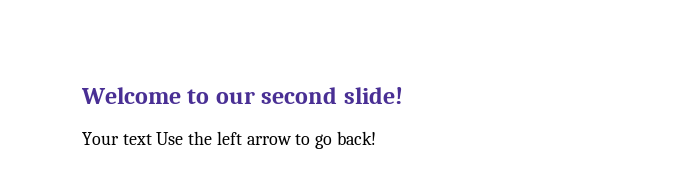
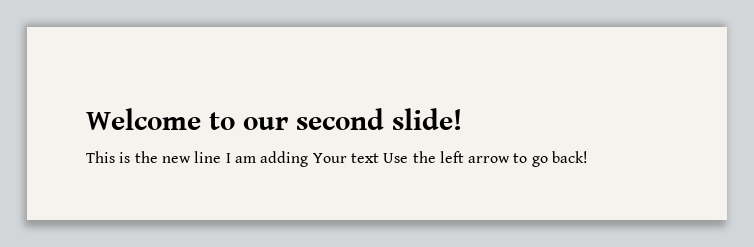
(403, 95) none -> [86,151,309,167] This is the new line I am adding

